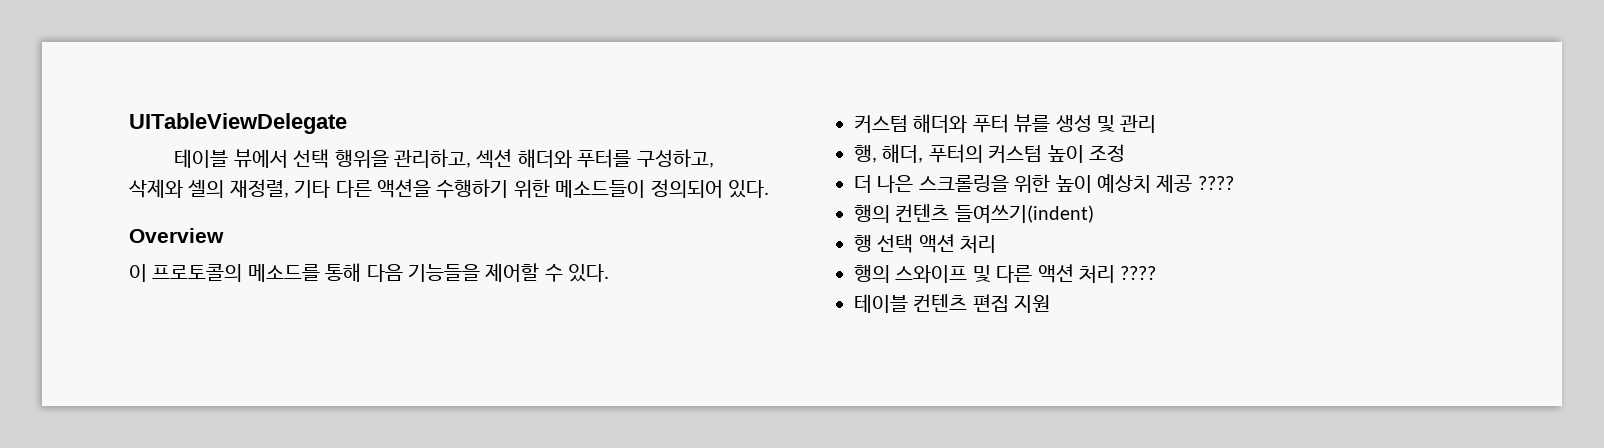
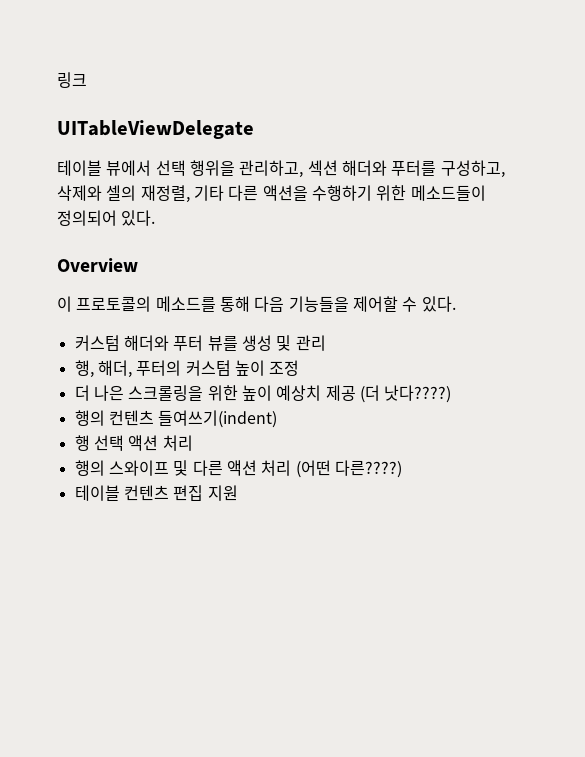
(129, 123) none -> [57,72,87,88] 링크 //
[1197,176,1234,190] ???? -> [359,385,452,403] (더 낫다????)
[1120,266,1157,280] ???? -> [295,460,402,478] (어떤 다른????)

